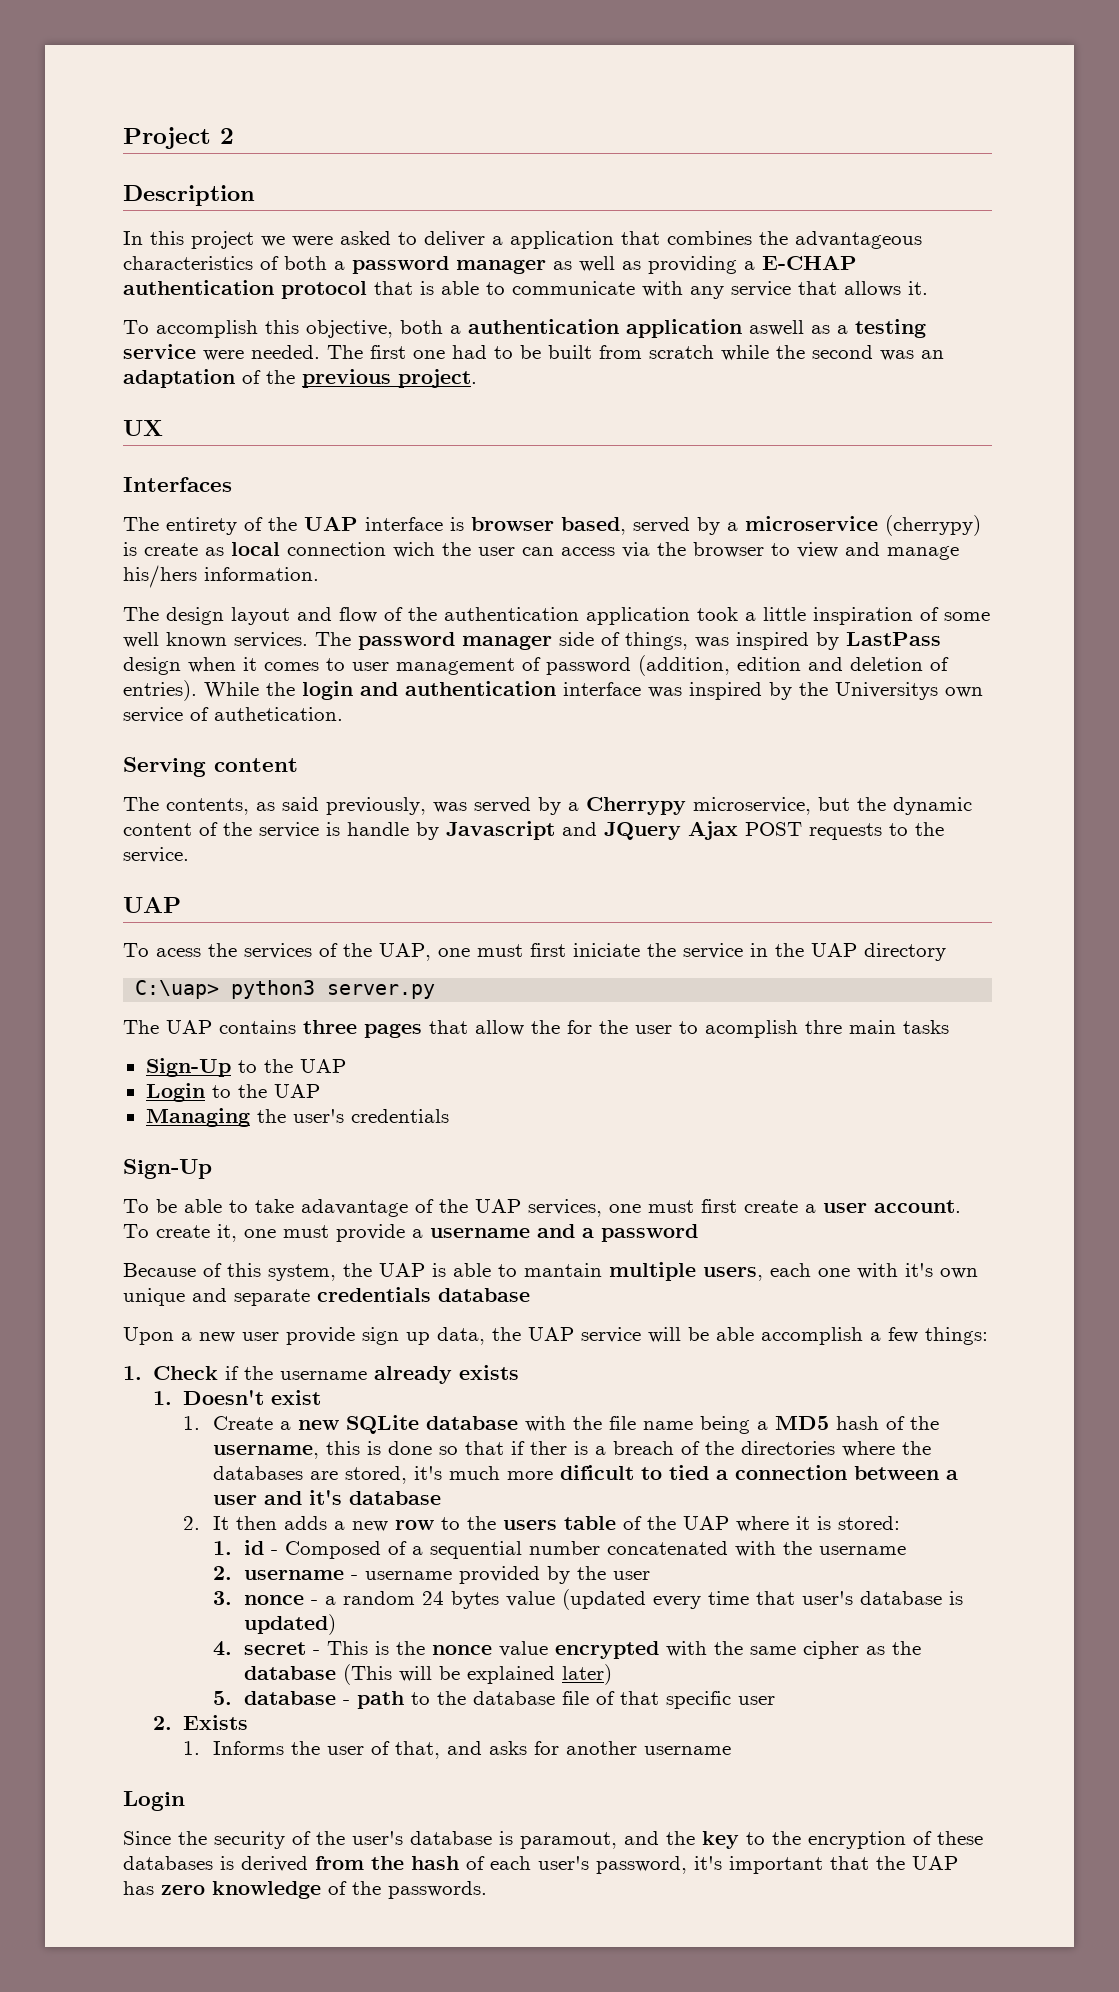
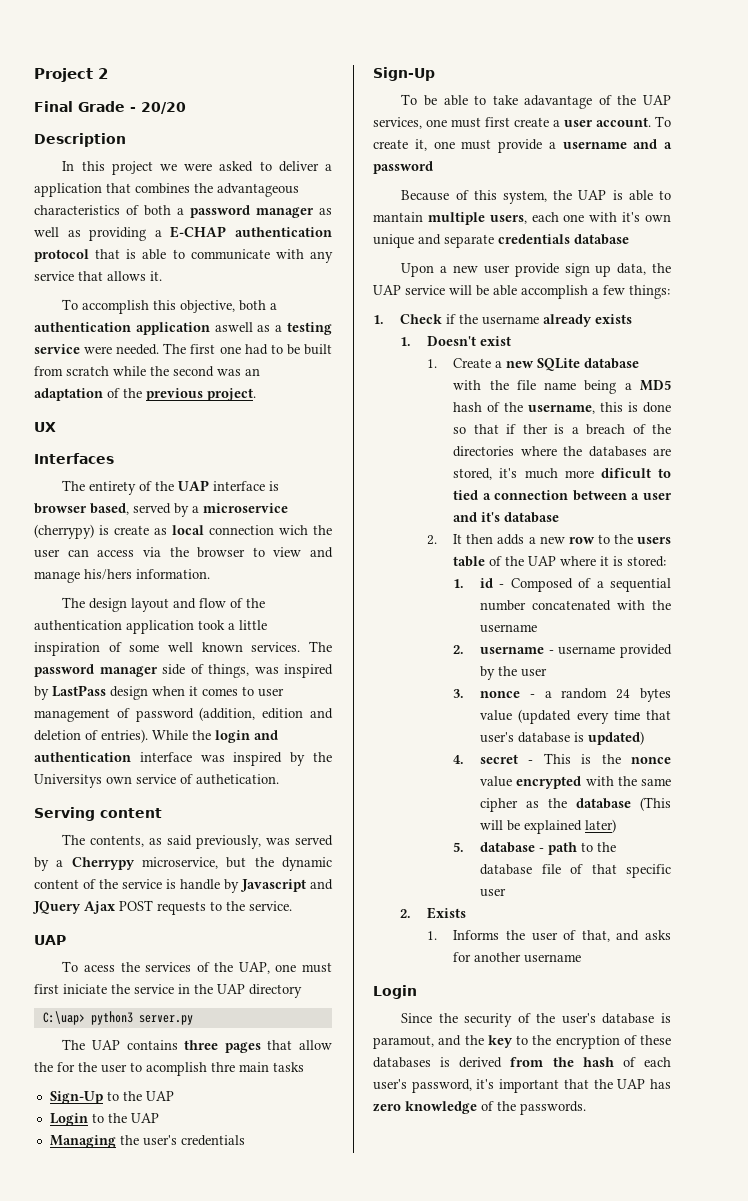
(234, 136) none -> [34,101,186,114] // Final Grade - 20/20

